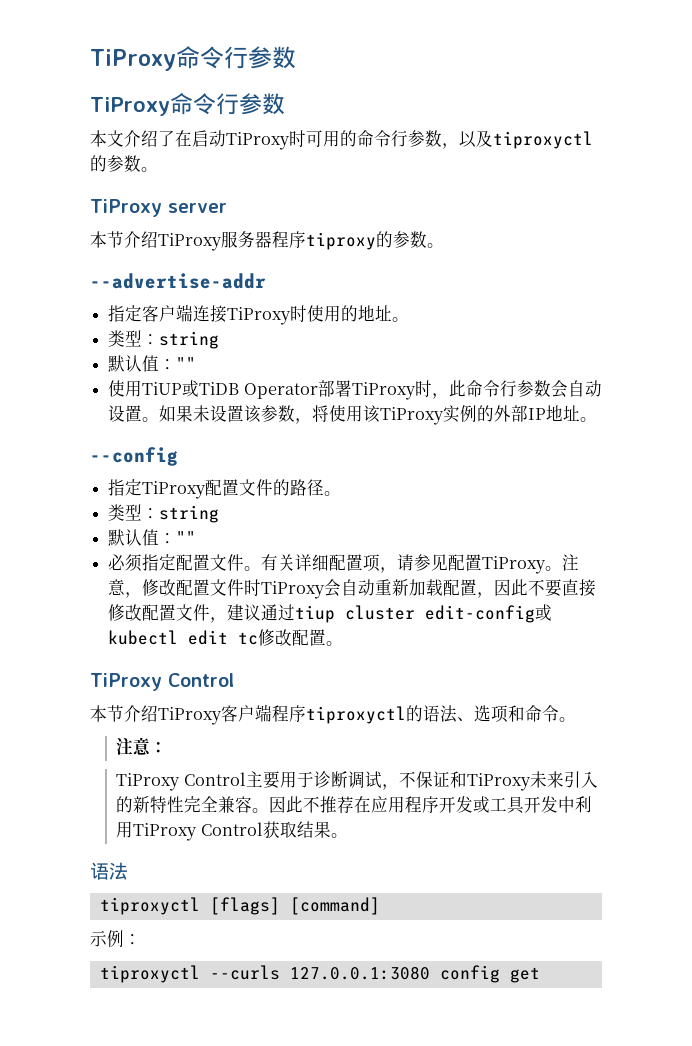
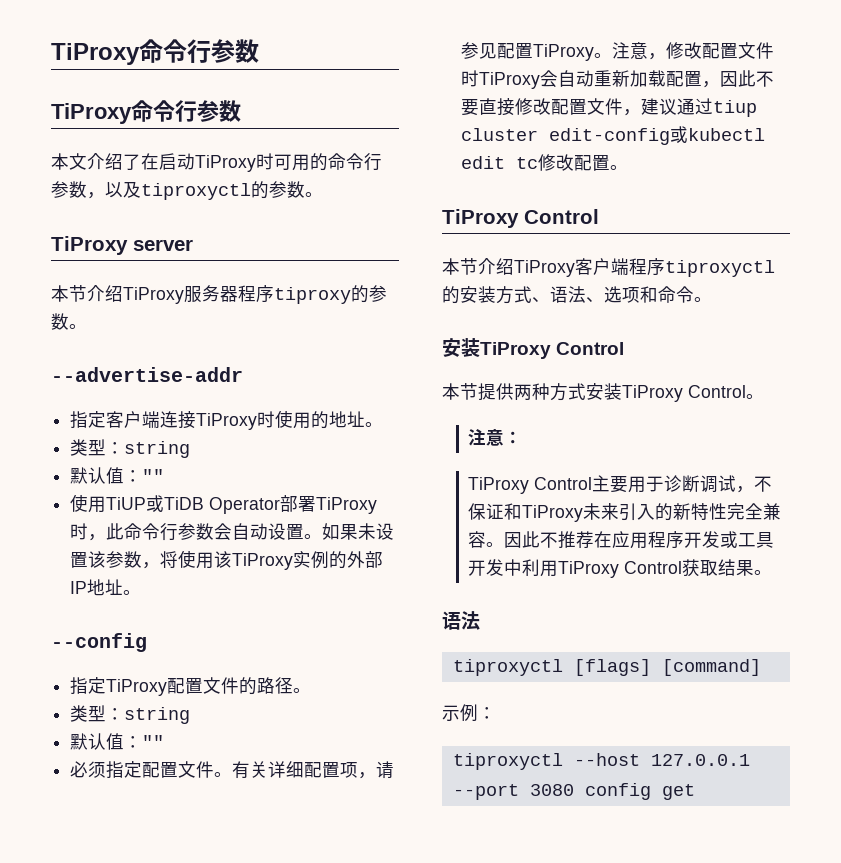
(423, 713) none -> [460,286,550,304] 安装方式、
(576, 719) none -> [442,338,625,359] [442,383,764,402] // 安装TiProxy Control // 本节提供两种方式安装TiProxy Control。
[209,965,430,980] --curls 127.0.0.1:3080 -> [573,753,750,766] [452,784,574,800] --host 127.0.0.1 --port 3080

